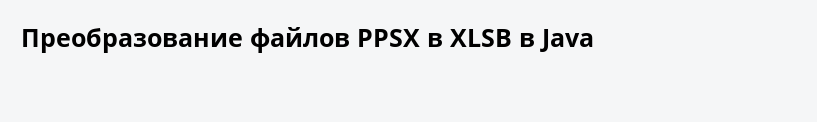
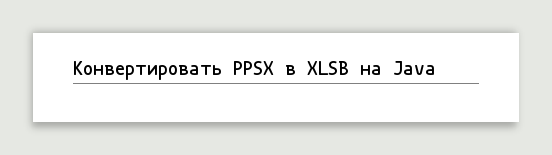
[21,27,350,53] Преобразование файлов -> [73,61,222,80] Конвертировать
[519,33,535,47] в -> [360,65,382,75] на

